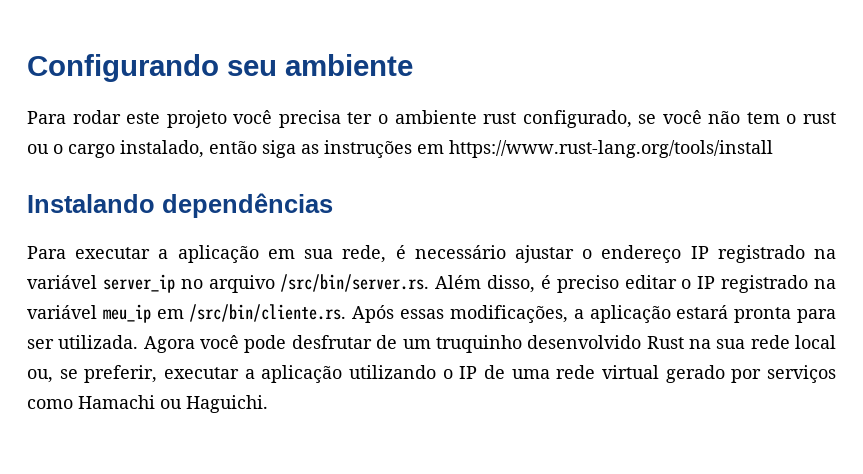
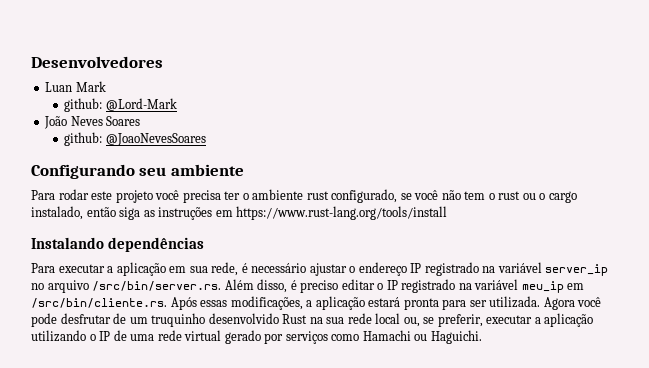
(27, 68) none -> [31,56,163,68] [45,81,106,92] [64,98,177,112] [44,116,141,129] [64,132,206,146] Desenvolvedores // Luan Mark // github: @Lord-Mark // João Neves Soares // github: @JoaoNevesSoares //

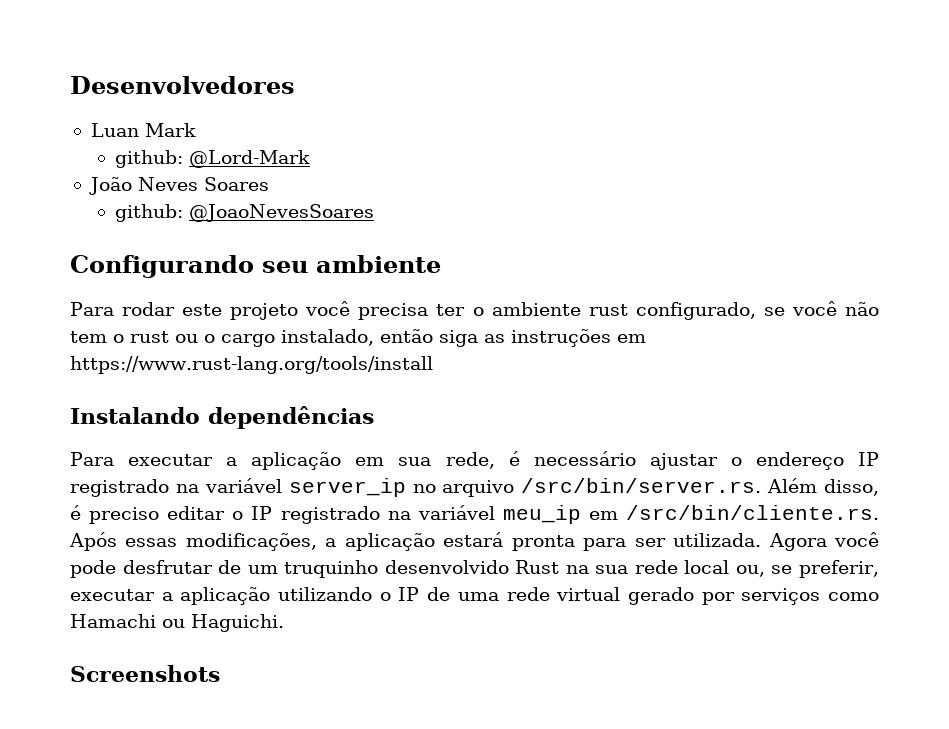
(482, 337) none -> [70,665,220,682] // Screenshots

